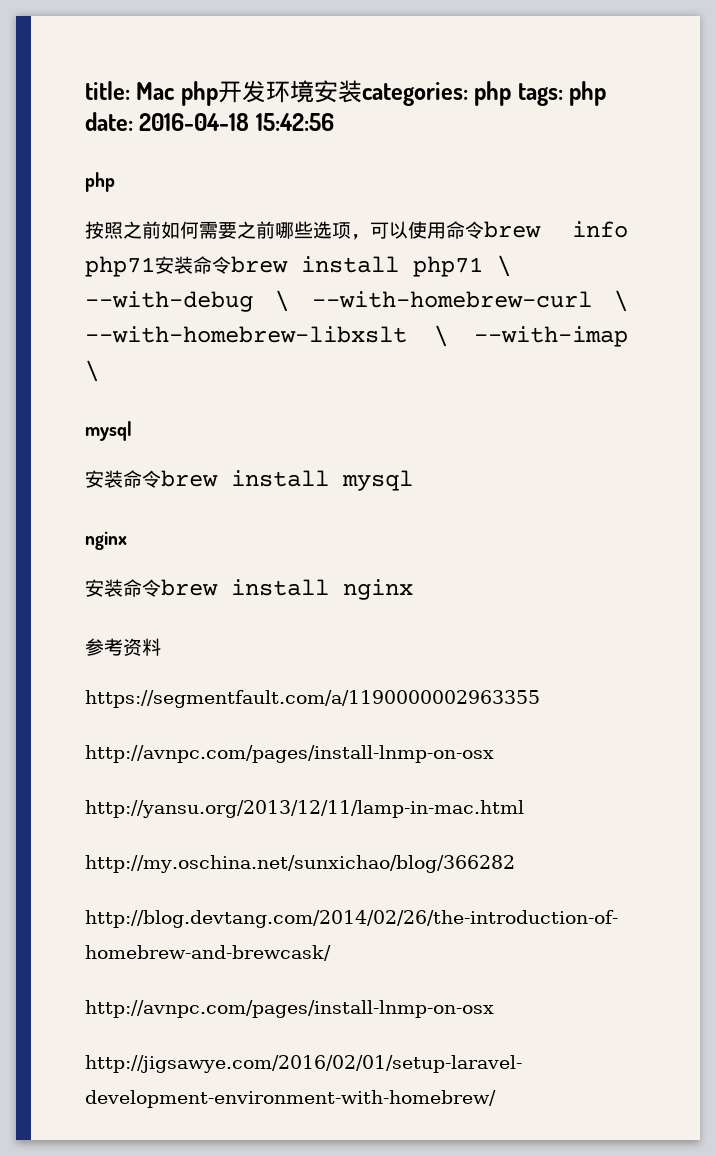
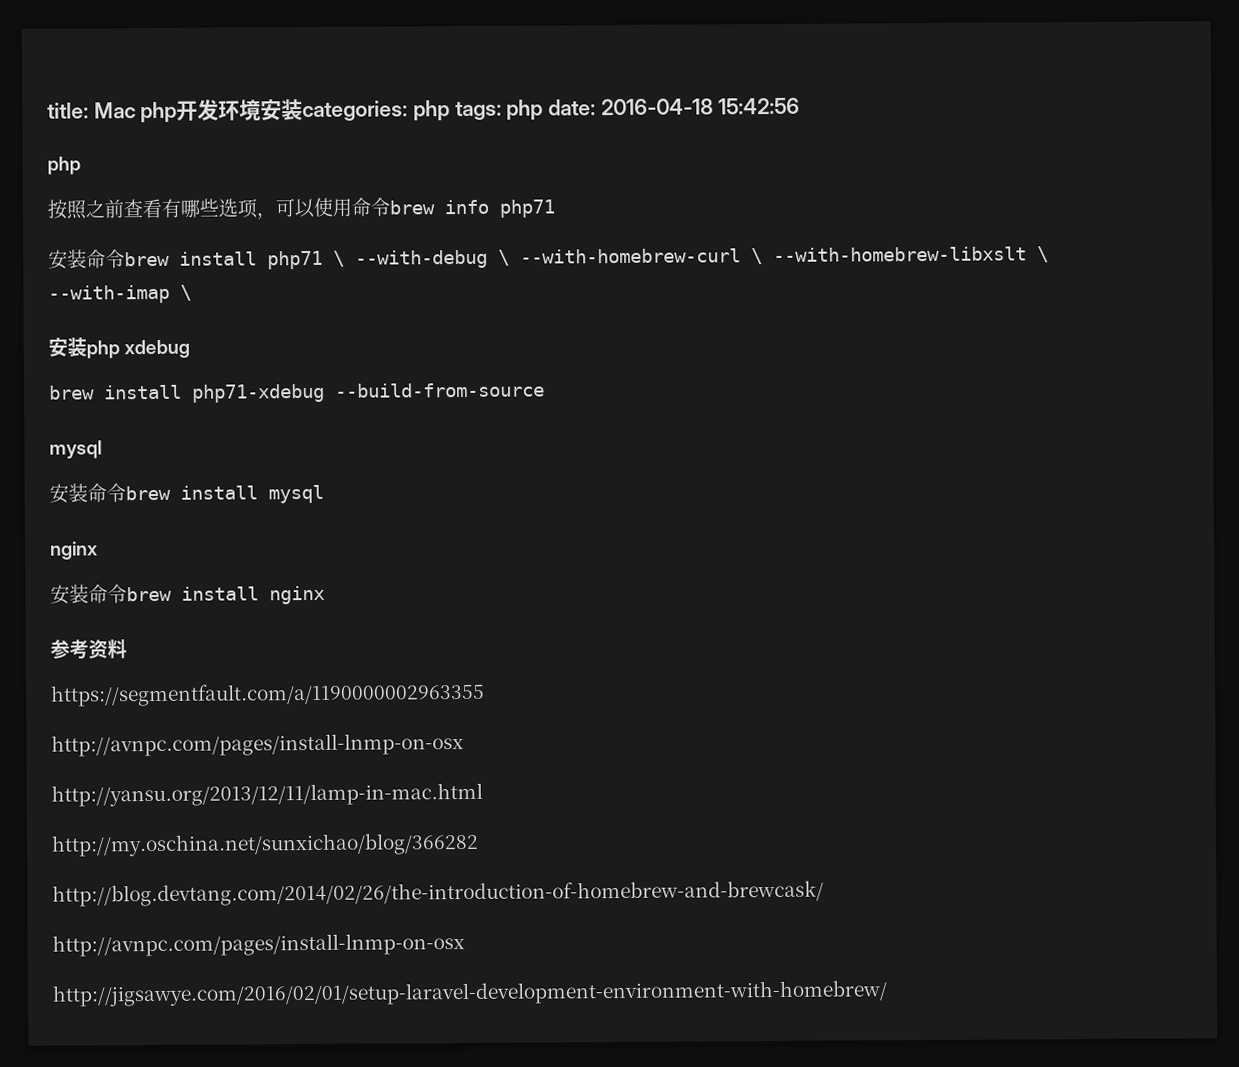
[161,221,275,239] 如何需要之前 -> [123,198,181,219] 查看有
(155, 266) none -> (555, 208) //
(99, 371) none -> [48,337,191,359] [49,382,545,403] // 安装php xdebug // brew install php71-xdebug --build-from-source

